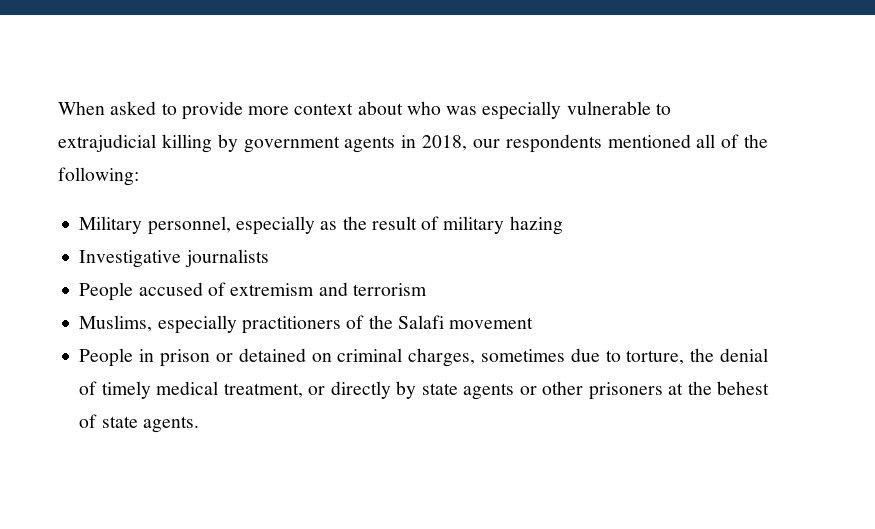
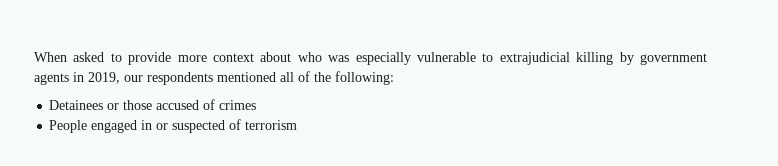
[421,135,467,151] 2018, -> [88,72,120,84] 2019,
[79,216,563,235] [79,249,269,268] [79,282,427,301] [79,315,534,334] [79,348,769,367] [79,381,770,400] [79,414,199,433] Military personnel, especially as the result of military hazing // Investigative journalists // People accused of extremism and terrorism // Muslims, especially practitioners of the Salafi movement // People in prison or detained on criminal charges, sometimes due to torture, the denial of timely medical treatment, or directly by state agents or other prisoners at the behest of state agents. -> [49,99,257,110] [49,119,298,133] Detainees or those accused of crimes // People engaged in or suspected of terrorism

